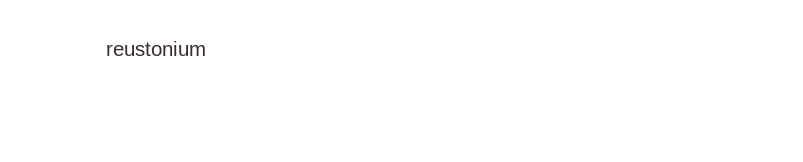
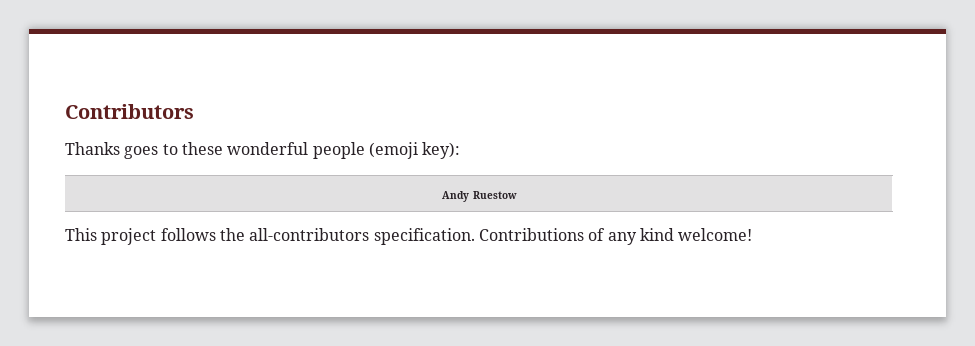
[106,41,206,56] reustonium -> [65,104,194,119] [65,142,461,159] [441,191,517,202] [65,228,753,245] Contributors // Thanks goes to these wonderful people (emoji key): // Andy Ruestow // This project follows the all-contributors specification. Contributions of any kind welcome!

